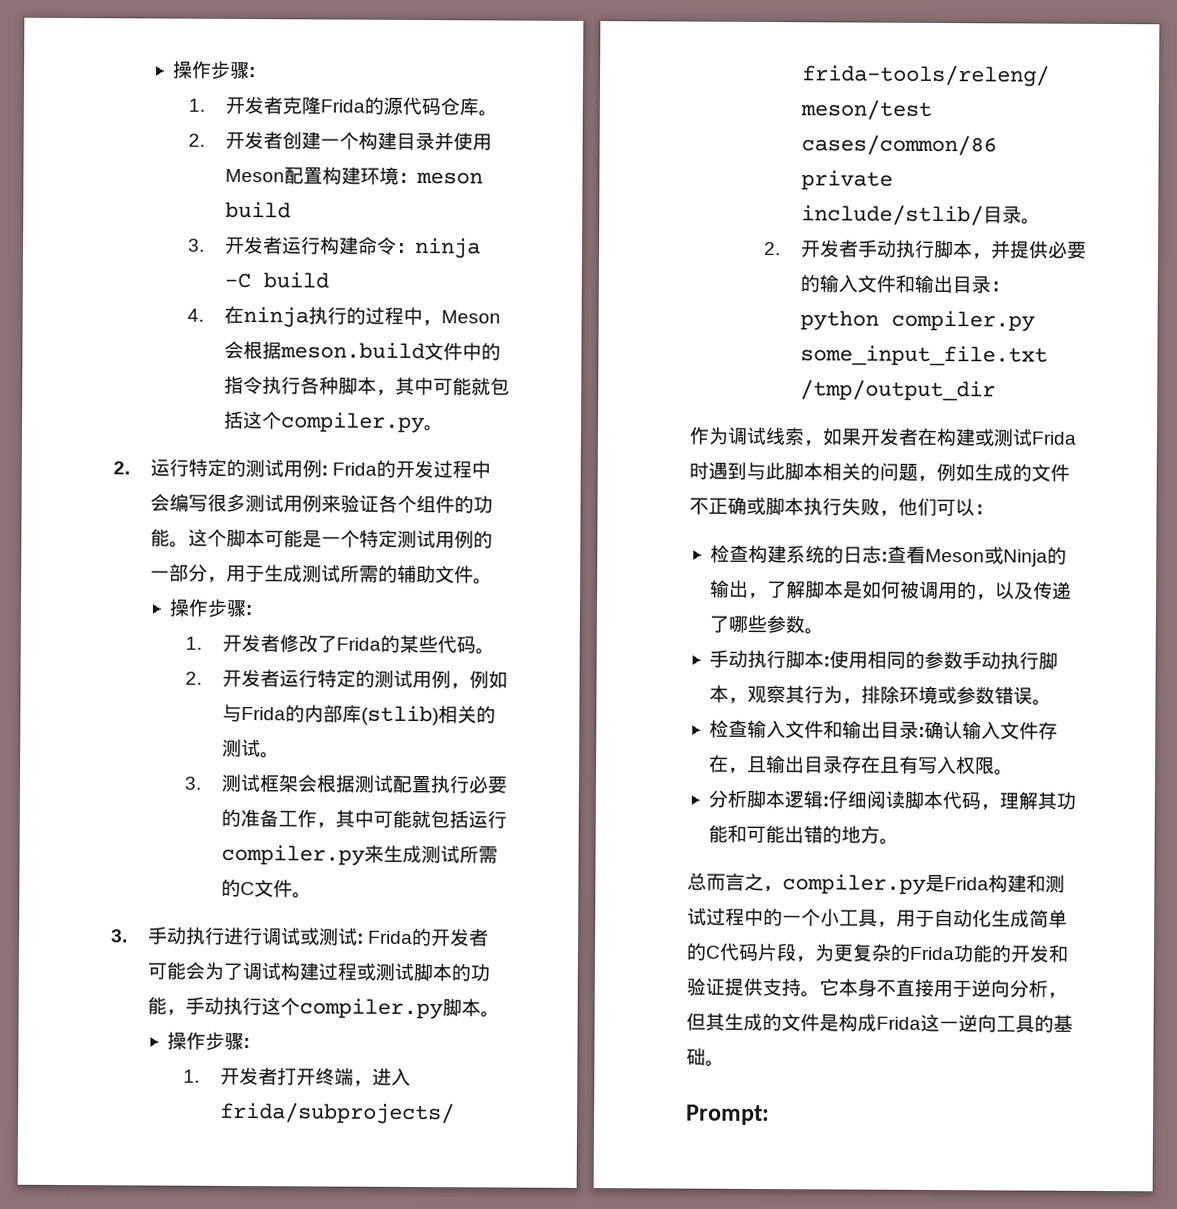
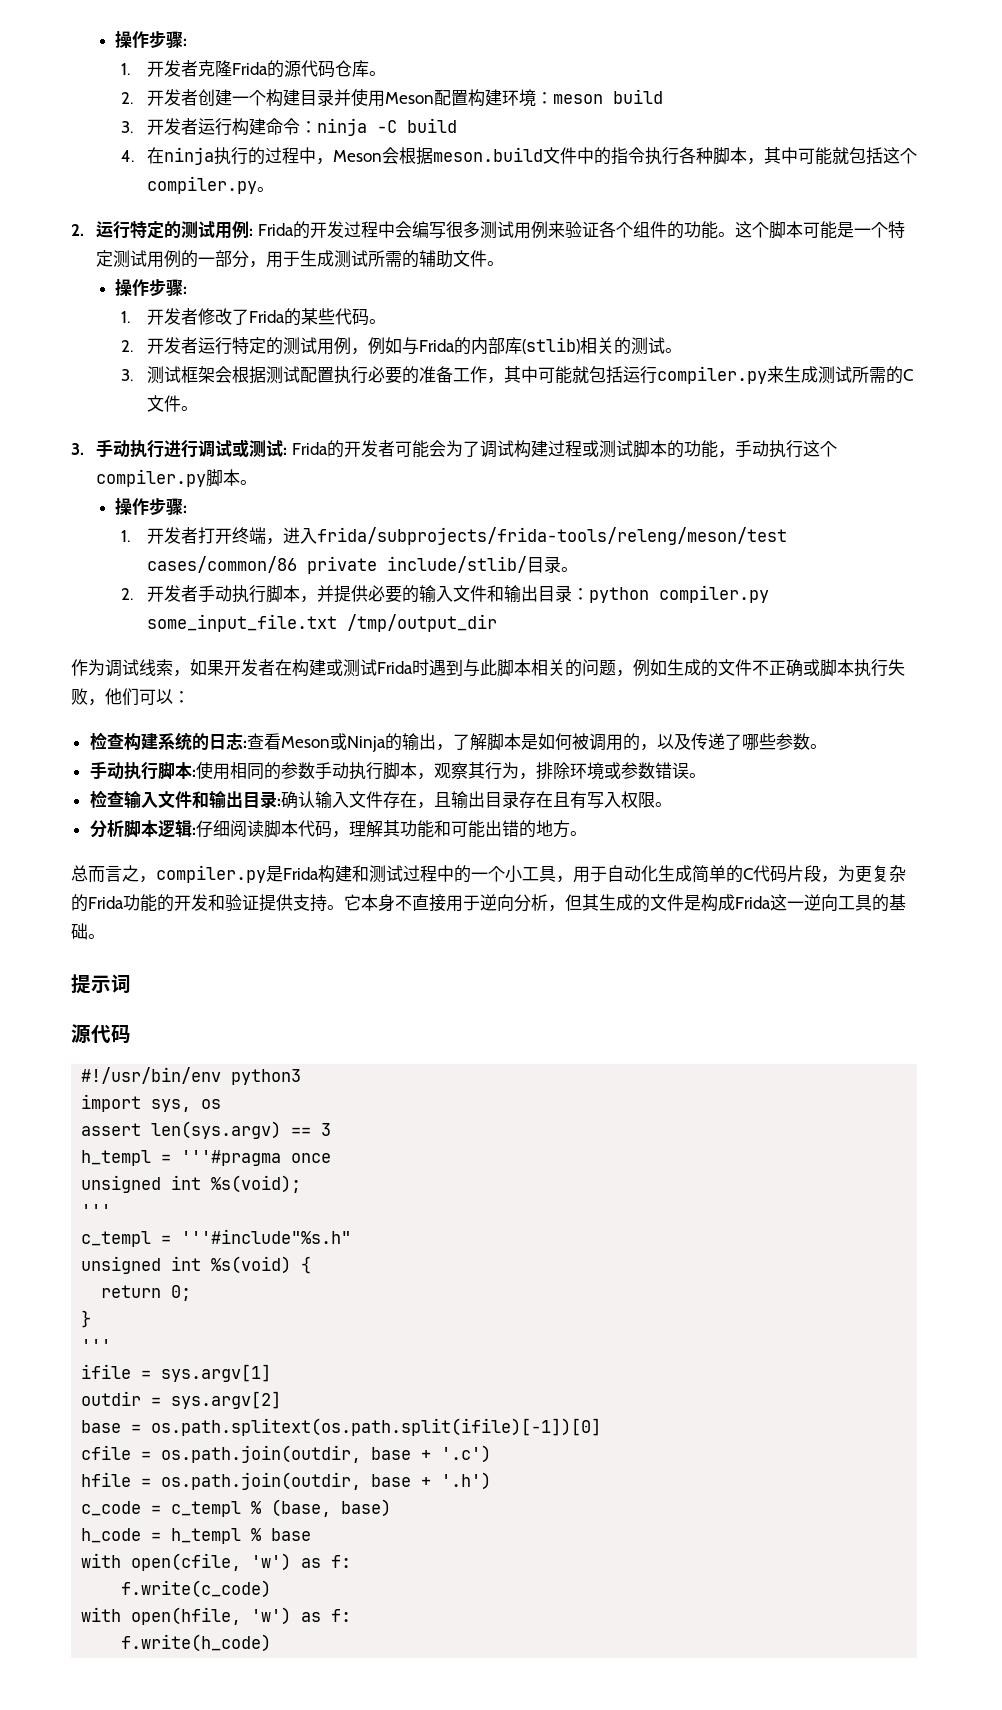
[686,1104,770,1126] Prompt: -> [71,974,131,994] [71,1024,131,1044] [81,1067,302,1085] [81,1094,222,1112] [81,1121,332,1139] [81,1150,332,1166] [81,1175,302,1193] [81,1204,112,1217] [81,1229,352,1247] [81,1256,312,1274] [101,1285,192,1301] [81,1310,92,1328] [81,1339,112,1352] [81,1364,272,1382] [81,1391,282,1409] [81,1418,602,1436] [81,1445,492,1463] [81,1472,492,1490] [81,1499,392,1517] [81,1528,312,1544] [81,1553,352,1571] [121,1580,272,1598] [81,1607,352,1625] [121,1634,272,1652] 提示词 // 源代码 // #!/usr/bin/env python3 // import sys, os // assert len(sys.argv) == 3 // h_templ = '''#pragma once // unsigned int %s(void); // ''' // c_templ = '''#include"%s.h" // unsigned int %s(void) { // return 0; // } // ''' // ifile = sys.argv[1] // outdir = sys.argv[2] // base = os.path.splitext(os.path.split(ifile)[-1])[0] // cfile = os.path.join(outdir, base + '.c') // hfile = os.path.join(outdir, base + '.h') // c_code = c_templ % (base, base) // h_code = h_templ % base // with open(cfile, 'w') as f: // f.write(c_code) // with open(hfile, 'w') as f: // f.write(h_code)

